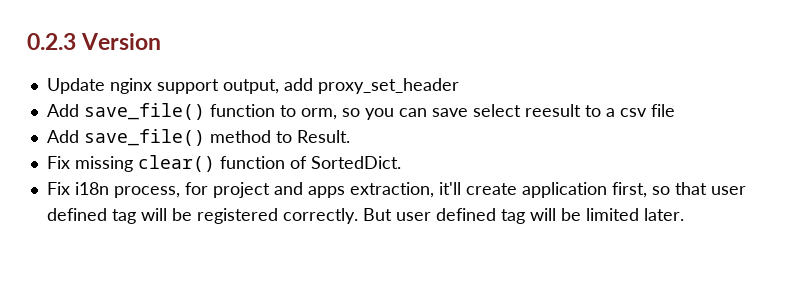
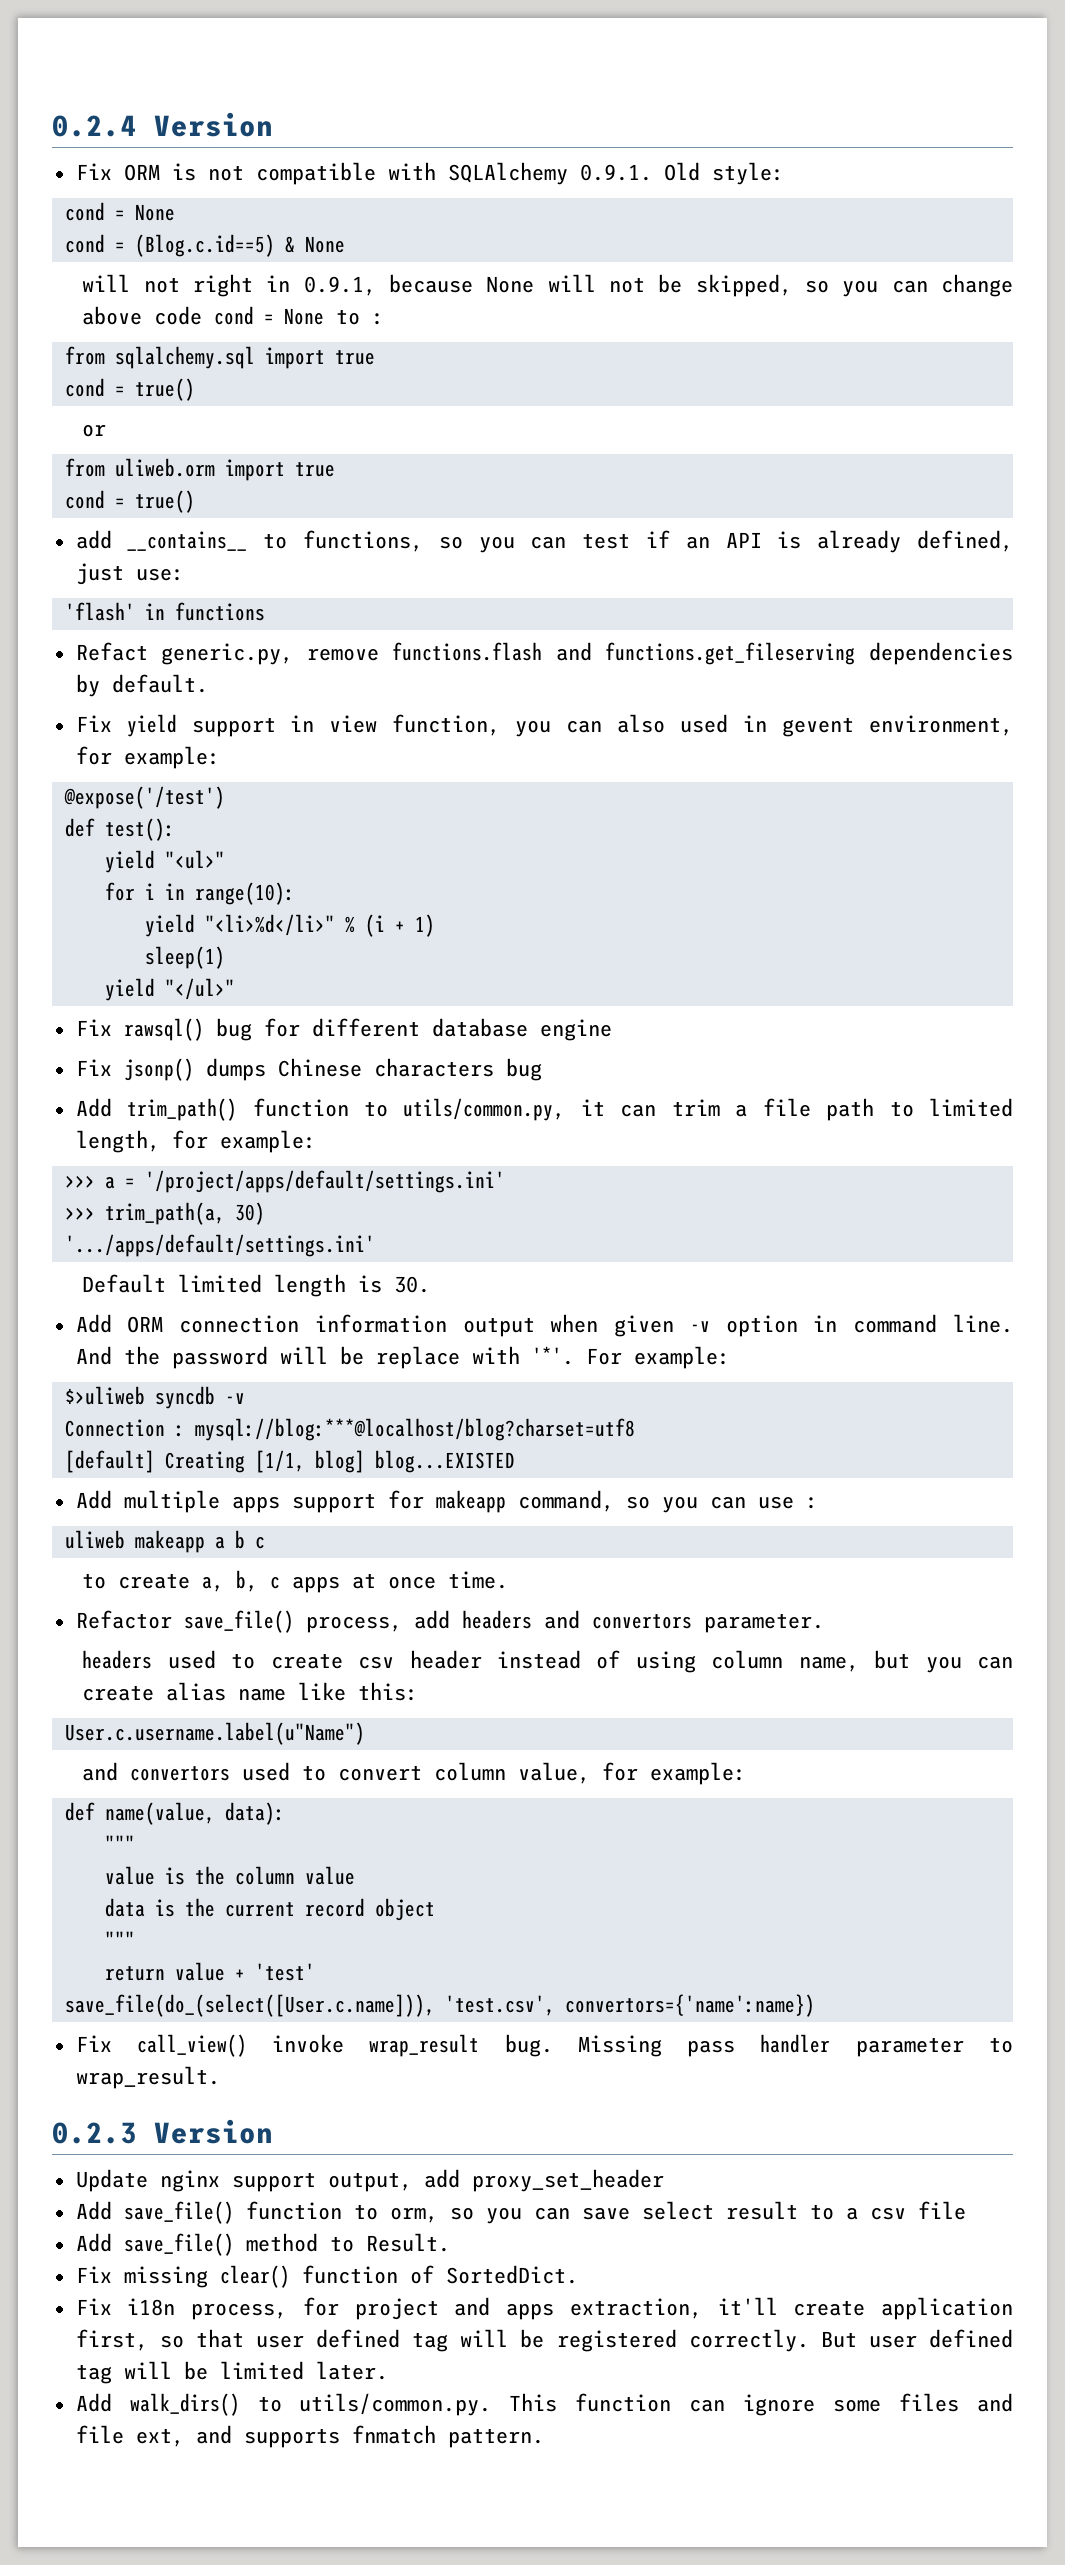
(27, 41) none -> [52,112,273,137] [75,162,784,185] [64,202,175,221] [64,234,345,257] [82,274,1014,297] [82,306,385,325] [64,346,375,369] [64,378,195,401] [82,424,107,437] [64,458,335,481] [64,490,195,513] [75,530,1014,553] [75,563,184,585] [64,602,265,621] [75,642,1013,665] [75,674,208,697] [75,714,1013,737] [75,746,220,769] [63,786,225,809] [64,818,175,841] [104,850,225,873] [104,882,295,905] [144,914,435,937] [144,946,225,969] [104,978,235,1001] [75,1018,612,1041] [75,1058,542,1081] [75,1098,1013,1121] [75,1130,316,1153] [64,1170,505,1193] [64,1202,265,1225] [64,1234,375,1257] [82,1274,431,1297] [75,1314,1013,1337] [75,1346,730,1369] [64,1386,245,1409] [64,1418,635,1441] [64,1450,515,1473] [75,1490,818,1513] [64,1530,265,1553] [82,1570,509,1593] [75,1610,824,1633] [82,1650,1013,1673] [82,1682,419,1701] [64,1722,365,1745] [82,1762,747,1785] [64,1802,285,1825] [104,1835,135,1852] [104,1866,355,1885] [104,1898,435,1921] [104,1931,135,1948] [104,1962,315,1981] [64,1994,815,2017] [75,2034,1013,2057] [75,2066,220,2089] 0.2.4 Version // Fix ORM is not compatible with SQLAlchemy 0.9.1. Old style: // cond = None // cond = (Blog.c.id==5) & None // will not right in 0.9.1, because None will not be skipped, so you can change above code cond = None to : // from sqlalchemy.sql import true // cond = true() // or // from uliweb.orm import true // cond = true() // add __contains__ to functions, so you can test if an API is already defined, just use: // 'flash' in functions // Refact generic.py, remove functions.flash and functions.get_fileserving dependencies by default. // Fix yield support in view function, you can also used in gevent environment, for example: // @expose('/test') // def test(): // yield "<ul>" // for i in range(10): // yield "<li>%d</li>" % (i + 1) // sleep(1) // yield "</ul>" // Fix rawsql() bug for different database engine // Fix jsonp() dumps Chinese characters bug // Add trim_path() function to utils/common.py, it can trim a file path to limited length, for example: // >>> a = '/project/apps/default/settings.ini' // >>> trim_path(a, 30) // '.../apps/default/settings.ini' // Default limited length is 30. // Add ORM connection information output when given -v option in command line. And the password will be replace with '*'. For example: // $>uliweb syncdb -v // Connection : mysql://blog:***@localhost/blog?charset=utf8 // [default] Creating [1/1, blog] blog...EXISTED // Add multiple apps support for makeapp command, so you can use : // uliweb makeapp a b c // to create a, b, c apps at once time. // Refactor save_file() process, add headers and convertors parameter. // headers used to create csv header instead of using column name, but you can create alias name like this: // User.c.username.label(u"Name") // and convertors used to convert column value, for example: // def name(value, data): // """ // value is the column value // data is the current record object // """ // return value + 'test' // save_file(do_(select([User.c.name])), 'test.csv', convertors={'name':name}) // Fix call_view() invoke wrap_result bug. Missing pass handler parameter to wrap_result. //
[524,104,581,117] reesult -> [725,2201,798,2220] result
(684, 214) none -> [75,2393,1013,2416] [75,2425,544,2448] // Add walk_dirs() to utils/common.py. This function can ignore some files and file ext, and supports fnmatch pattern.

